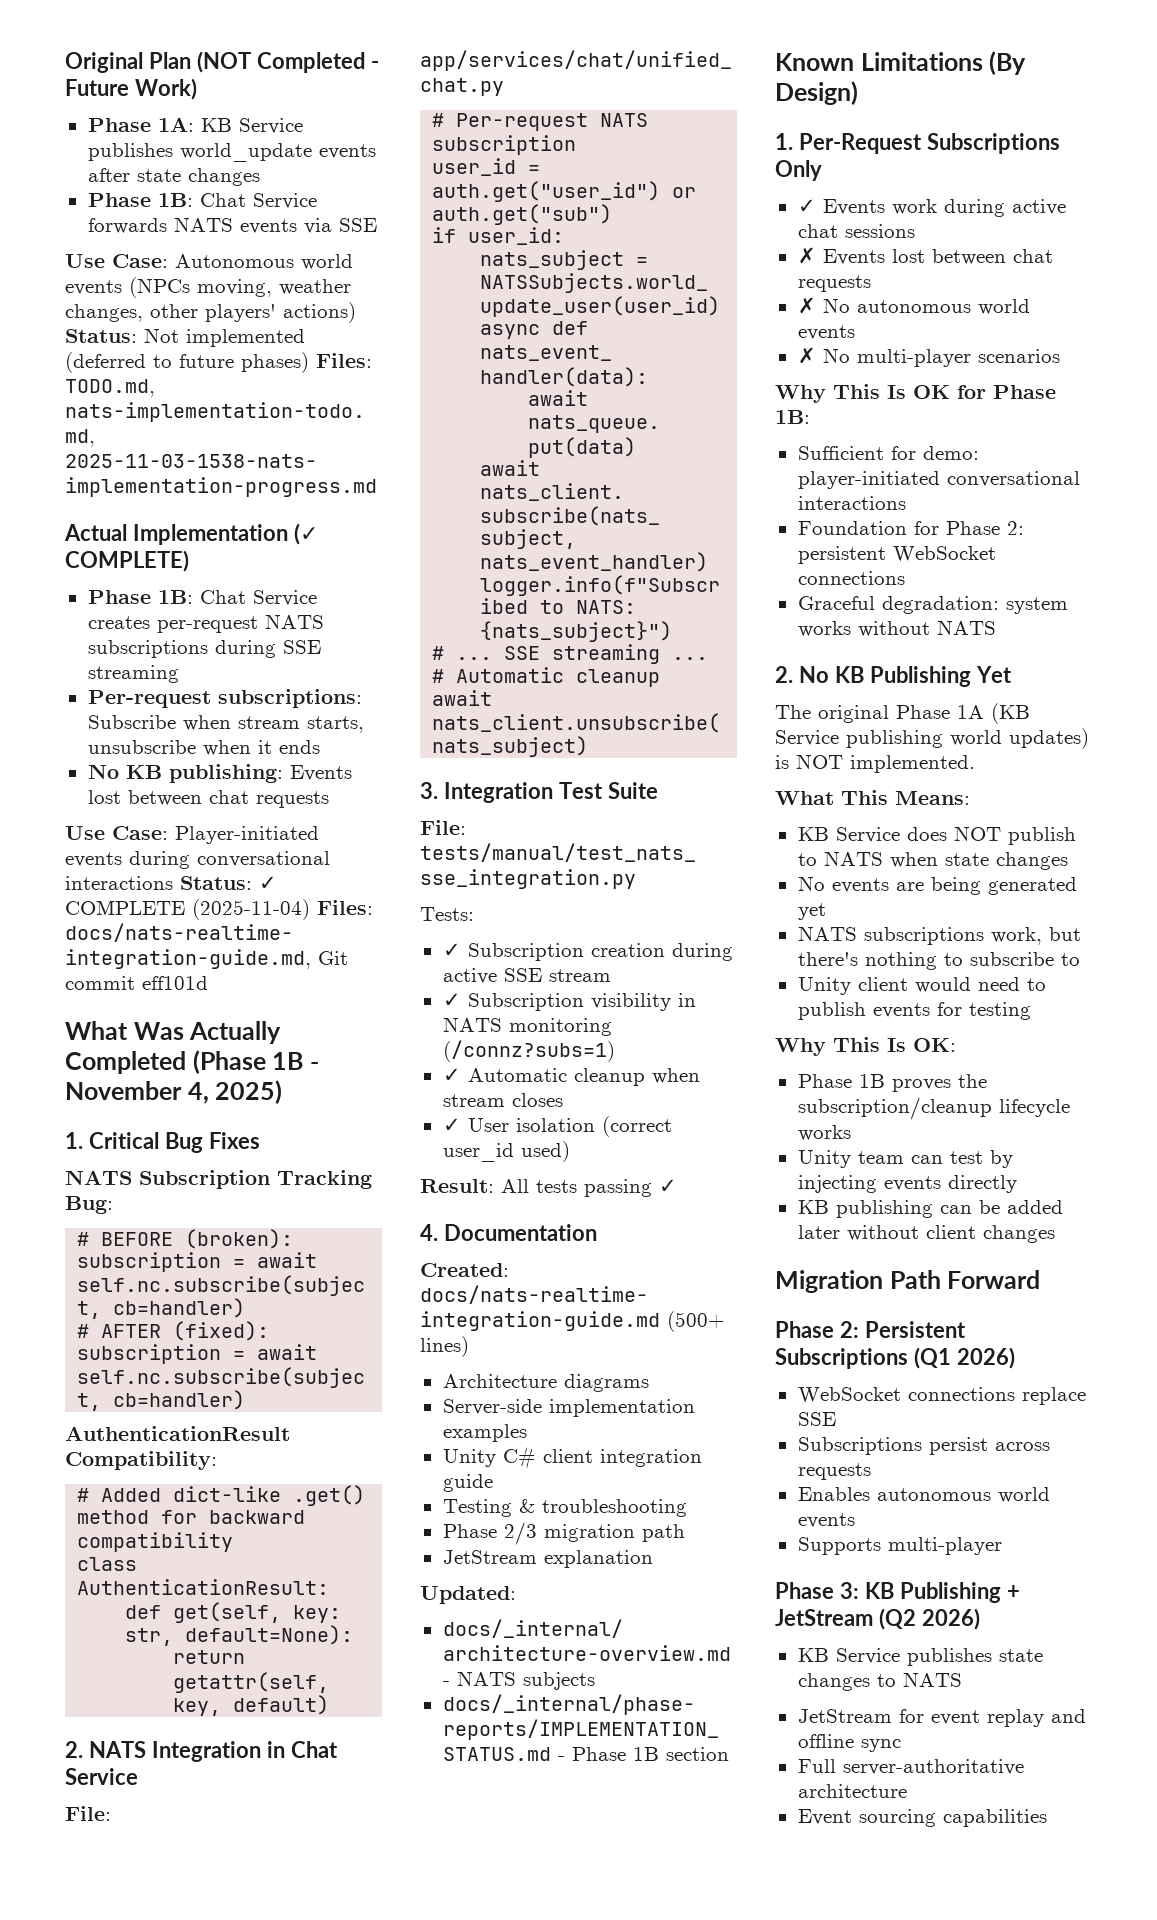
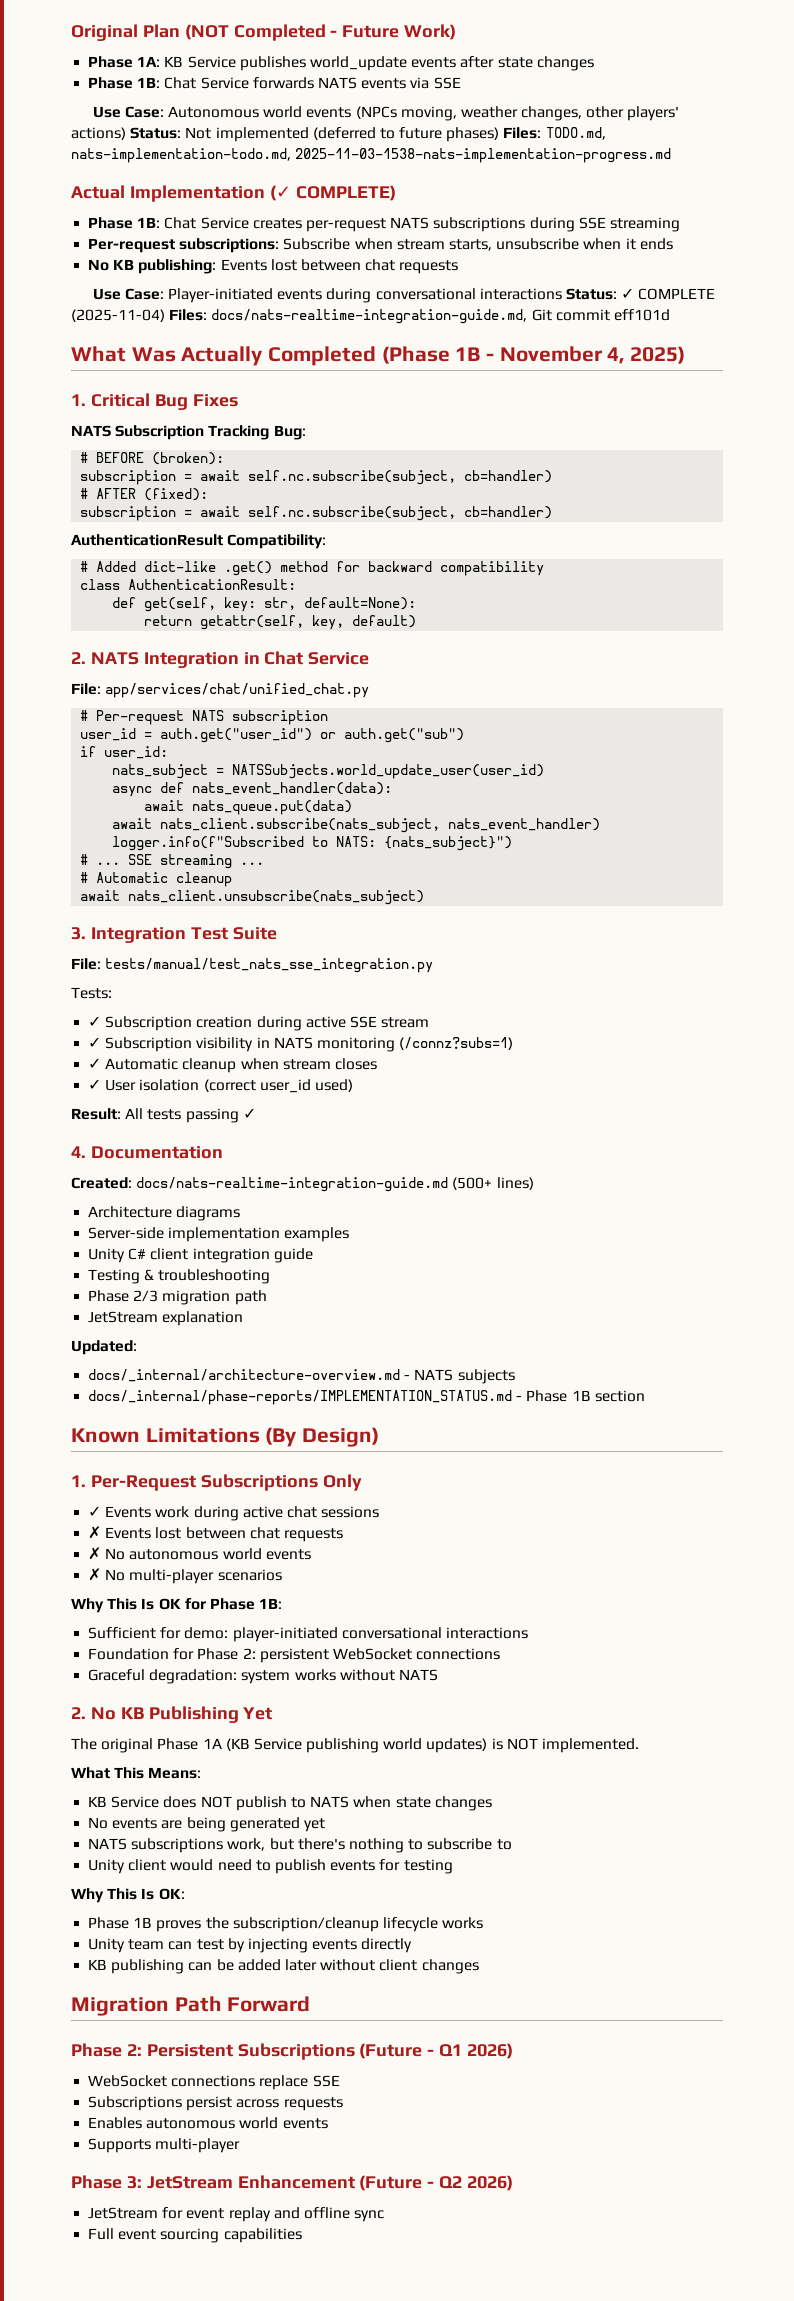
[913,1347,951,1369] (Q1 -> [359,2043,463,2059] (Future - Q1
[864,1582,1020,1603] [775,1608,980,1630] [797,1648,1043,1666] [797,1672,962,1691] KB Publishing + JetStream (Q2 2026) // KB Service publishes state changes to NATS -> [146,2175,514,2191] JetStream Enhancement (Future - Q2 2026)
[842,1759,1024,1775] [797,1784,907,1798] [797,1809,852,1825] server-authoritative architecture // Event -> [118,2229,157,2240] event

